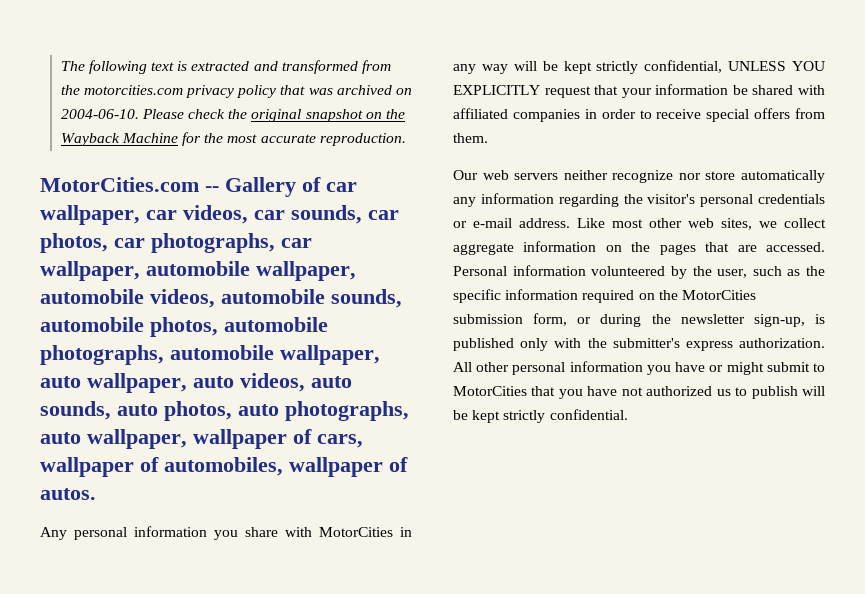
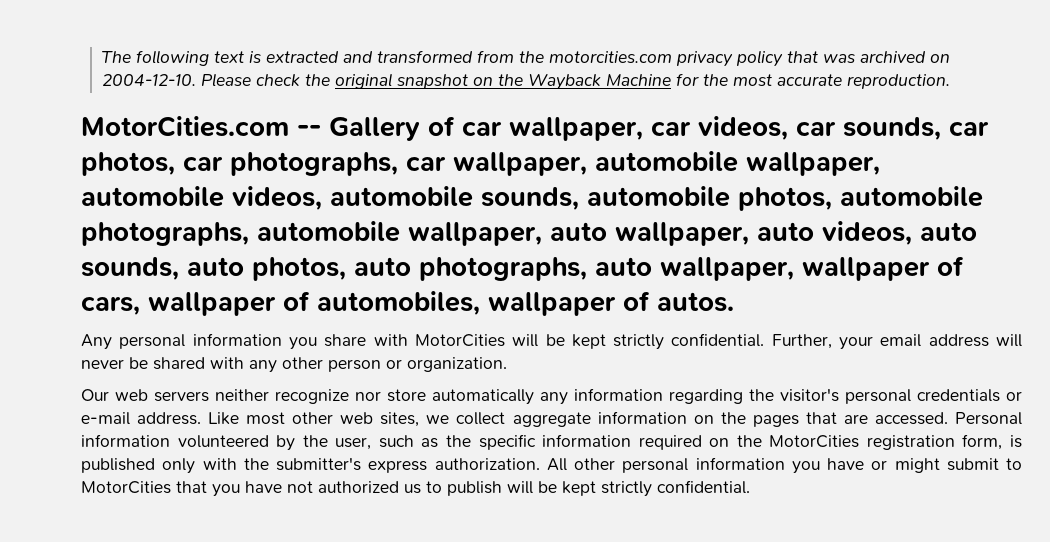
[60,109,139,119] 2004-06-10. -> [101,74,196,86] 2004-12-10.
[400,527,412,537] [453,60,825,74] [453,84,825,98] [453,108,825,122] [453,133,488,143] in any way will be kept strictly confidential, UNLESS YOU EXPLICITLY request that your information be shared with affiliated companies in order to receive special offers from them. -> [512,333,1022,350] [81,357,507,373] will be kept strictly confidential. Further, your email address will never be shared with any other person or organization.
[453,313,805,327] submission form, or during the newsletter sign-up, -> [866,434,1003,450] registration form,

